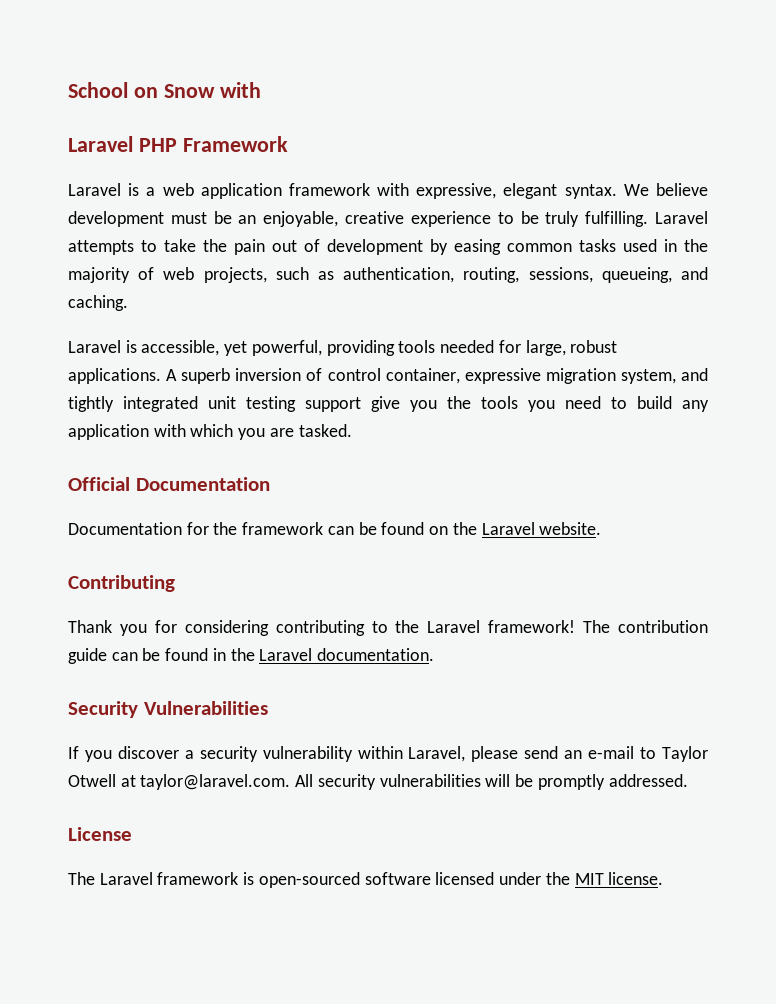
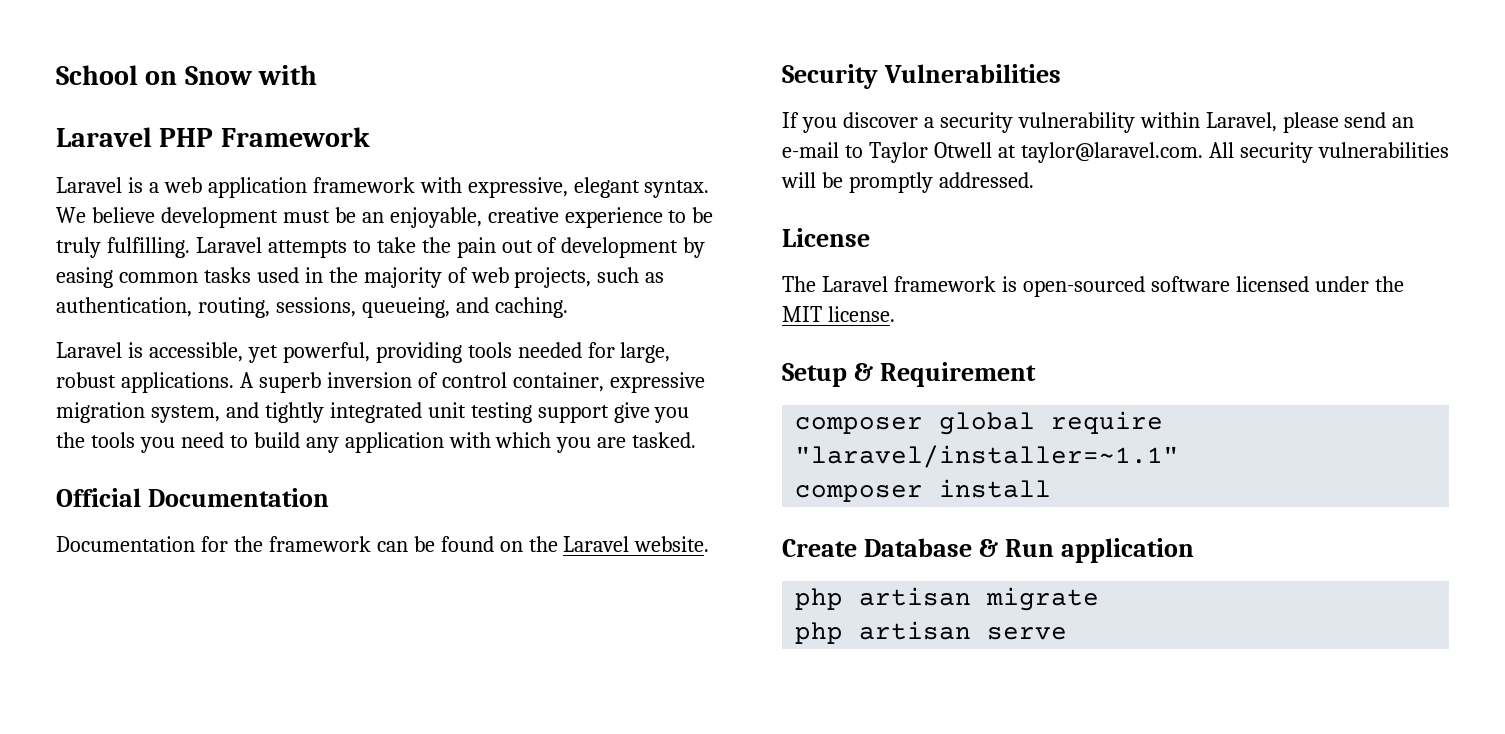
[68,575,175,592] [68,620,708,636] [68,648,435,664] // Contributing // Thank you for considering contributing to the Laravel framework! The contribution guide can be found in the Laravel documentation. -> (710, 544) none
(664, 878) none -> [782,362,1036,387] [795,411,1164,435] [795,445,1180,468] [795,479,1052,502] [782,538,1194,563] [795,587,1100,611] [795,621,1068,644] // Setup & Requirement // composer global require "laravel/installer=~1.1" // composer install // Create Database & Run application // php artisan migrate // php artisan serve

